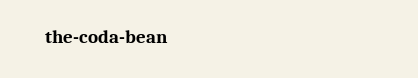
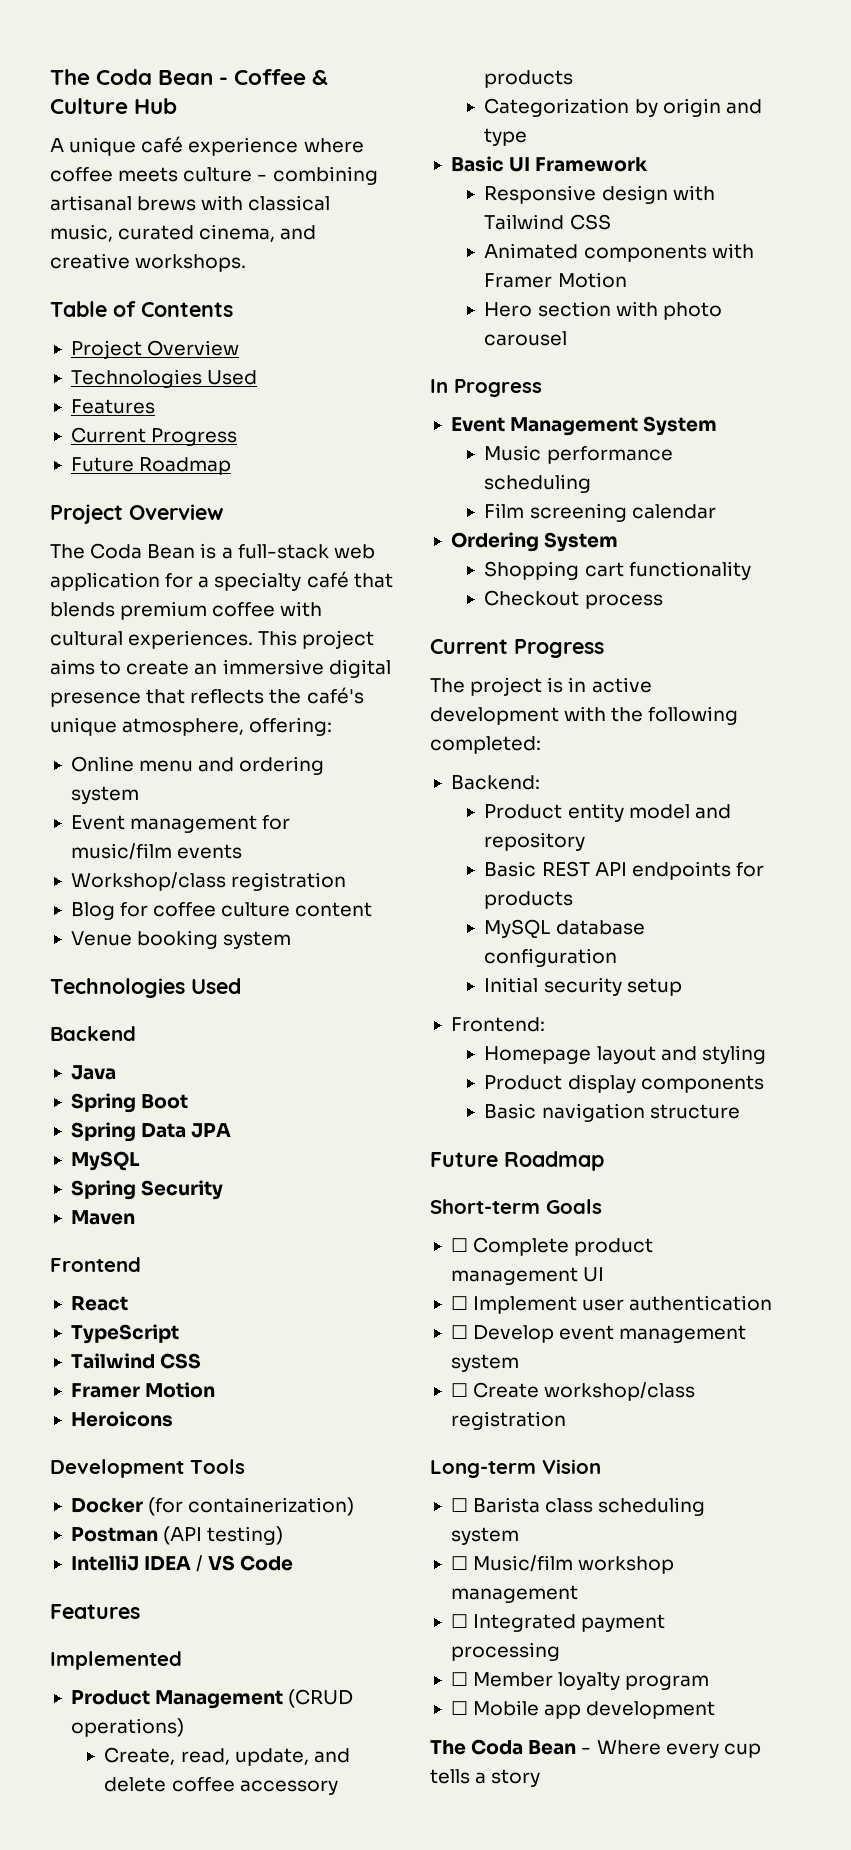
[45,30,168,43] the-coda-bean -> [50,69,329,85] [50,98,178,114] [50,136,364,156] [50,166,378,185] [50,195,331,211] [50,224,317,242] [50,253,247,272] [50,301,233,317] [70,340,240,359] [70,369,258,388] [70,399,155,414] [70,427,238,446] [70,457,232,475] [50,504,224,524] [50,543,375,559] [50,571,393,591] [50,601,323,620] [50,630,375,649] [50,659,391,678] [50,687,364,707] [50,717,333,736] [70,756,325,775] [70,786,139,804] [70,815,291,833] [70,843,243,860] [70,872,347,891] [70,902,373,920] [70,930,292,949] [50,978,241,998] [50,1026,136,1041] [70,1065,116,1080] [70,1093,189,1113] [70,1122,232,1142] [70,1151,140,1171] [70,1180,224,1200] [70,1210,135,1225] [50,1257,141,1272] [70,1296,128,1311] [70,1324,179,1344] [70,1353,202,1369] [70,1382,216,1398] [70,1411,173,1427] [50,1459,245,1478] [70,1497,355,1516] [70,1526,284,1545] [70,1555,294,1572] [50,1604,140,1619] [50,1651,182,1670] [70,1689,354,1709] [70,1718,184,1737] [104,1747,350,1766] [104,1777,338,1795] [484,70,574,88] [484,98,762,117] [484,128,528,146] [450,156,649,172] [484,185,715,204] [484,214,611,230] [484,243,754,262] [484,272,627,288] [484,301,722,320] [484,331,568,346] [430,379,542,397] [450,416,718,436] [484,445,673,464] [484,474,592,493] [484,503,716,522] [450,532,619,552] [484,561,751,580] [484,590,663,609] [430,639,604,658] [430,677,652,696] [430,706,739,725] [430,736,541,754] [450,775,540,790] [484,803,731,822] [484,832,586,851] [484,861,765,880] [484,891,574,909] [484,919,645,939] [484,948,618,967] [484,977,682,996] [450,1017,545,1032] [484,1045,766,1064] [484,1074,764,1093] [484,1103,740,1122] [430,1151,604,1171] [430,1199,602,1214] [450,1237,654,1256] [450,1267,605,1285] [450,1295,773,1314] [450,1325,747,1343] [450,1354,519,1372] [450,1382,696,1401] [450,1411,566,1430] [430,1459,601,1478] [450,1497,706,1516] [450,1527,519,1545] [450,1555,675,1574] [450,1585,578,1603] [450,1614,666,1632] [450,1642,560,1661] [450,1672,710,1690] [450,1700,716,1719] [430,1739,761,1758] [430,1769,541,1787] The Coda Bean - Coffee & Culture Hub // A unique café experience where coffee meets culture - combining artisanal brews with classical music, curated cinema, and creative workshops. // Table of Contents // Project Overview // Technologies Used // Features // Current Progress // Future Roadmap // Project Overview // The Coda Bean is a full-stack web application for a specialty café that blends premium coffee with cultural experiences. This project aims to create an immersive digital presence that reflects the café's unique atmosphere, offering: // Online menu and ordering system // Event management for music/film events // Workshop/class registration // Blog for coffee culture content // Venue booking system // Technologies Used // Backend // Java // Spring Boot // Spring Data JPA // MySQL // Spring Security // Maven // Frontend // React // TypeScript // Tailwind CSS // Framer Motion // Heroicons // Development Tools // Docker (for containerization) // Postman (API testing) // IntelliJ IDEA / VS Code // Features // Implemented // Product Management (CRUD operations) // Create, read, update, and delete coffee accessory products // Categorization by origin and type // Basic UI Framework // Responsive design with Tailwind CSS // Animated components with Framer Motion // Hero section with photo carousel // In Progress // Event Management System // Music performance scheduling // Film screening calendar // Ordering System // Shopping cart functionality // Checkout process // Current Progress // The project is in active development with the following completed: // Backend: // Product entity model and repository // Basic REST API endpoints for products // MySQL database configuration // Initial security setup // Frontend: // Homepage layout and styling // Product display components // Basic navigation structure // Future Roadmap // Short-term Goals // ☐ Complete product management UI // ☐ Implement user authentication // ☐ Develop event management system // ☐ Create workshop/class registration // Long-term Vision // ☐ Barista class scheduling system // ☐ Music/film workshop management // ☐ Integrated payment processing // ☐ Member loyalty program // ☐ Mobile app development // The Coda Bean - Where every cup tells a story

